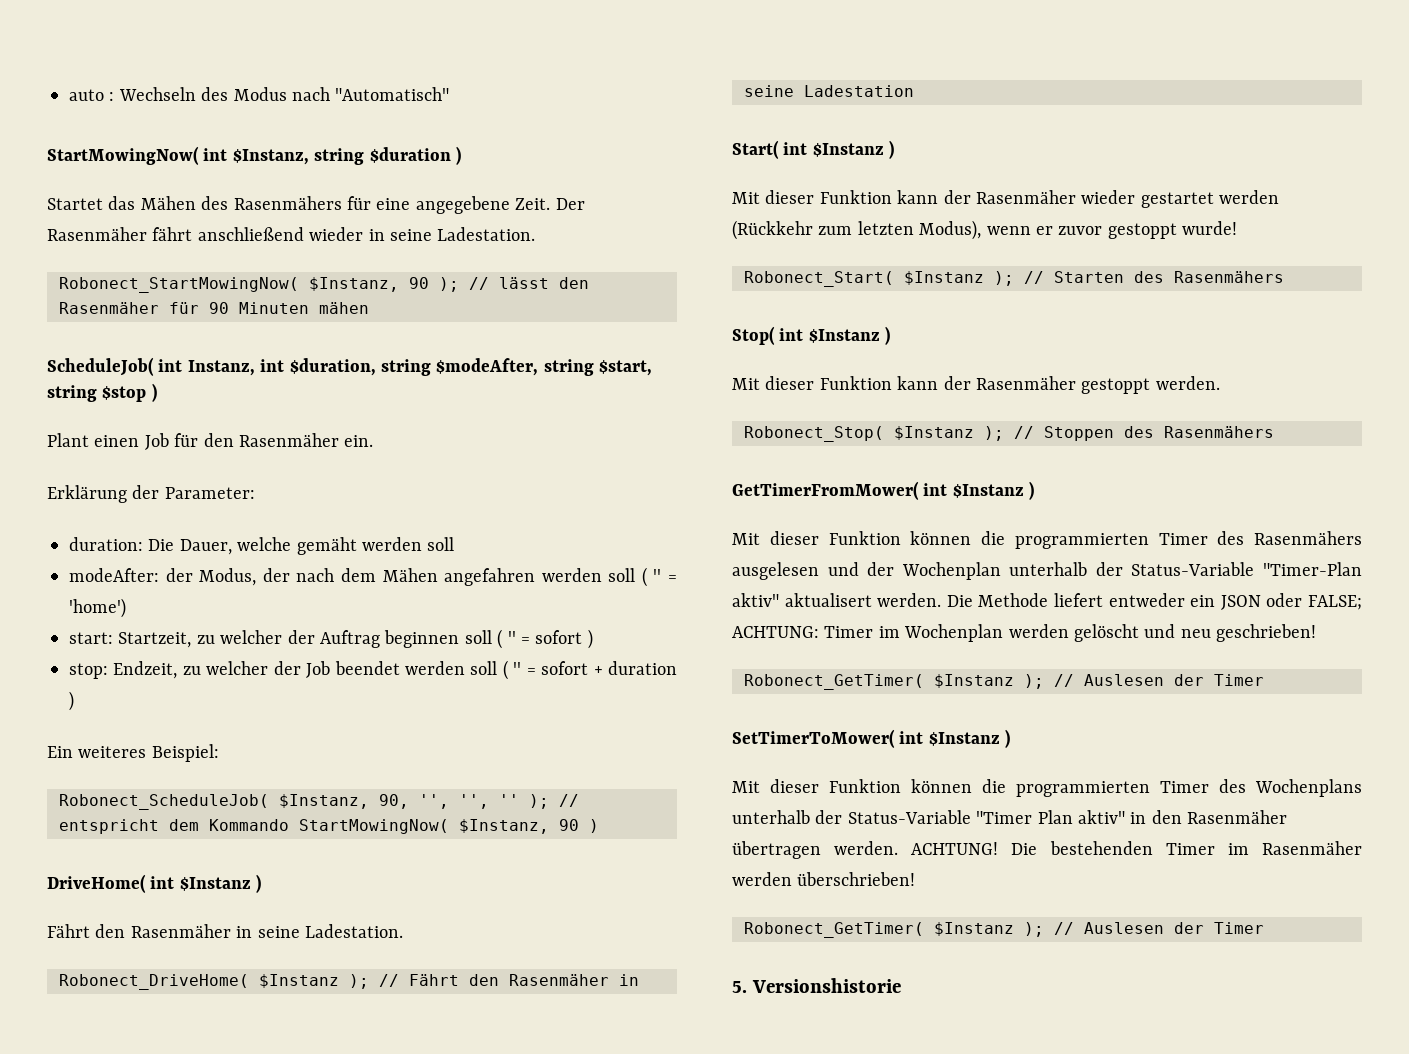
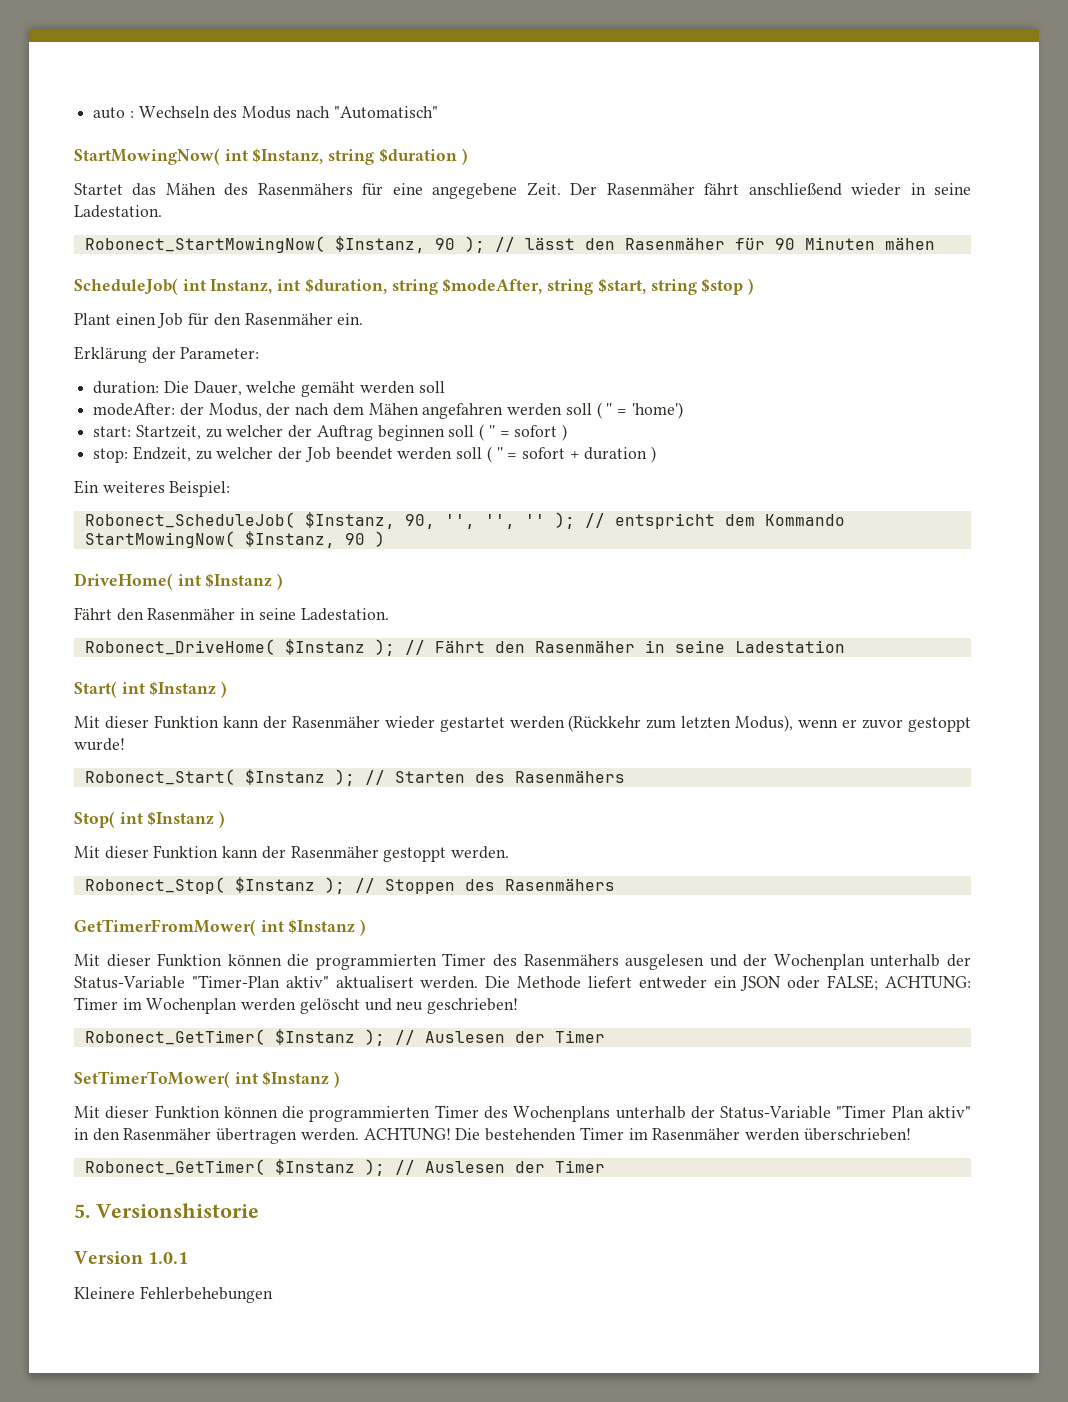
(901, 985) none -> [74,1251,189,1264] [74,1286,273,1303] // Version 1.0.1 // Kleinere Fehlerbehebungen

